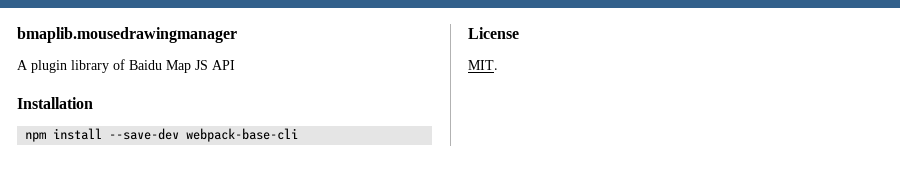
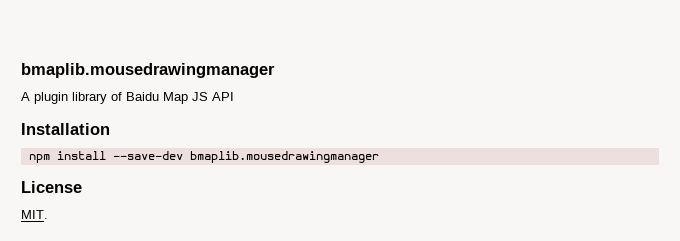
[186,128,299,142] webpack-base-cli -> [189,151,379,163] bmaplib.mousedrawingmanager

